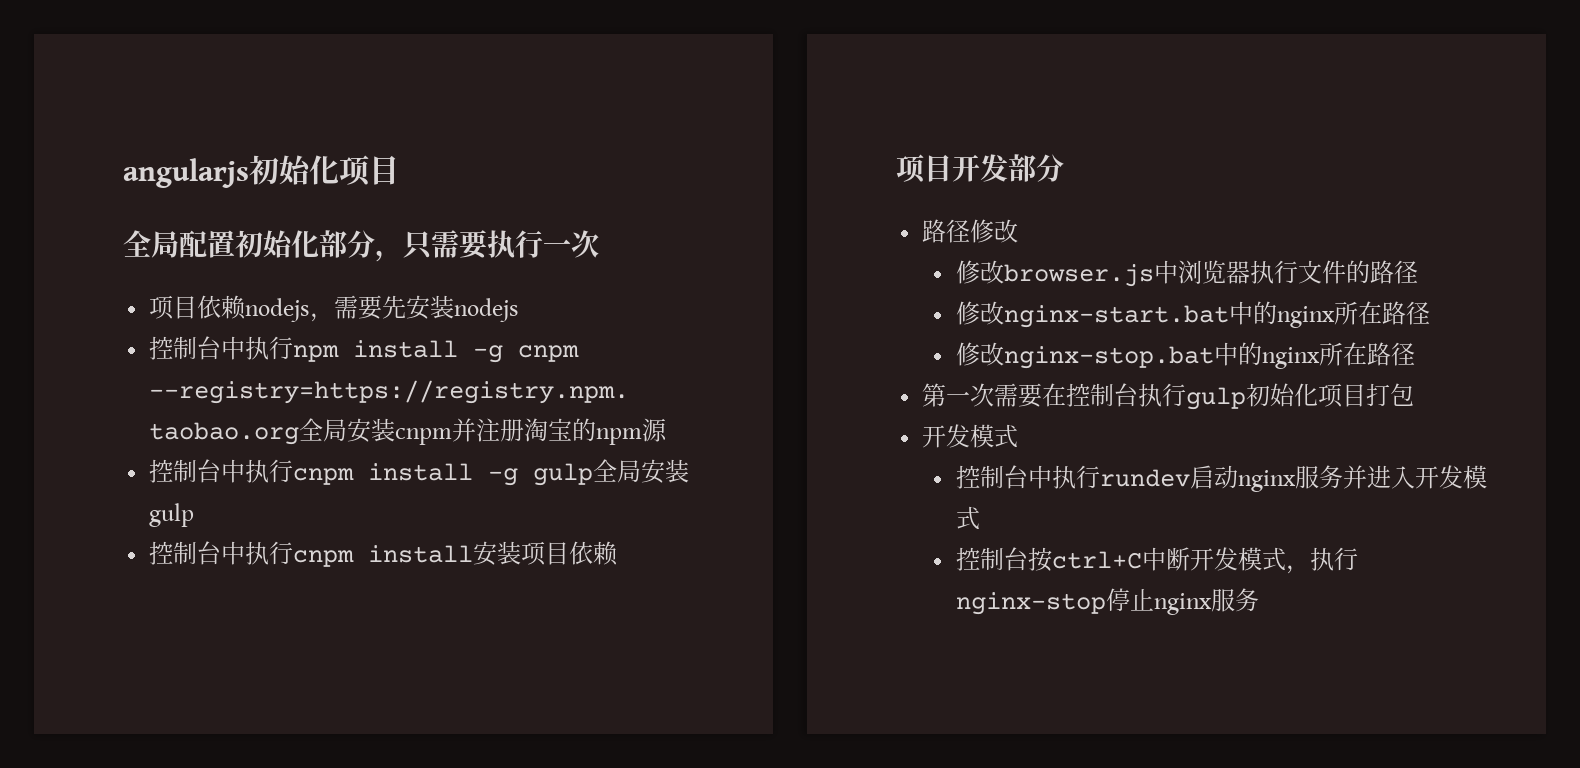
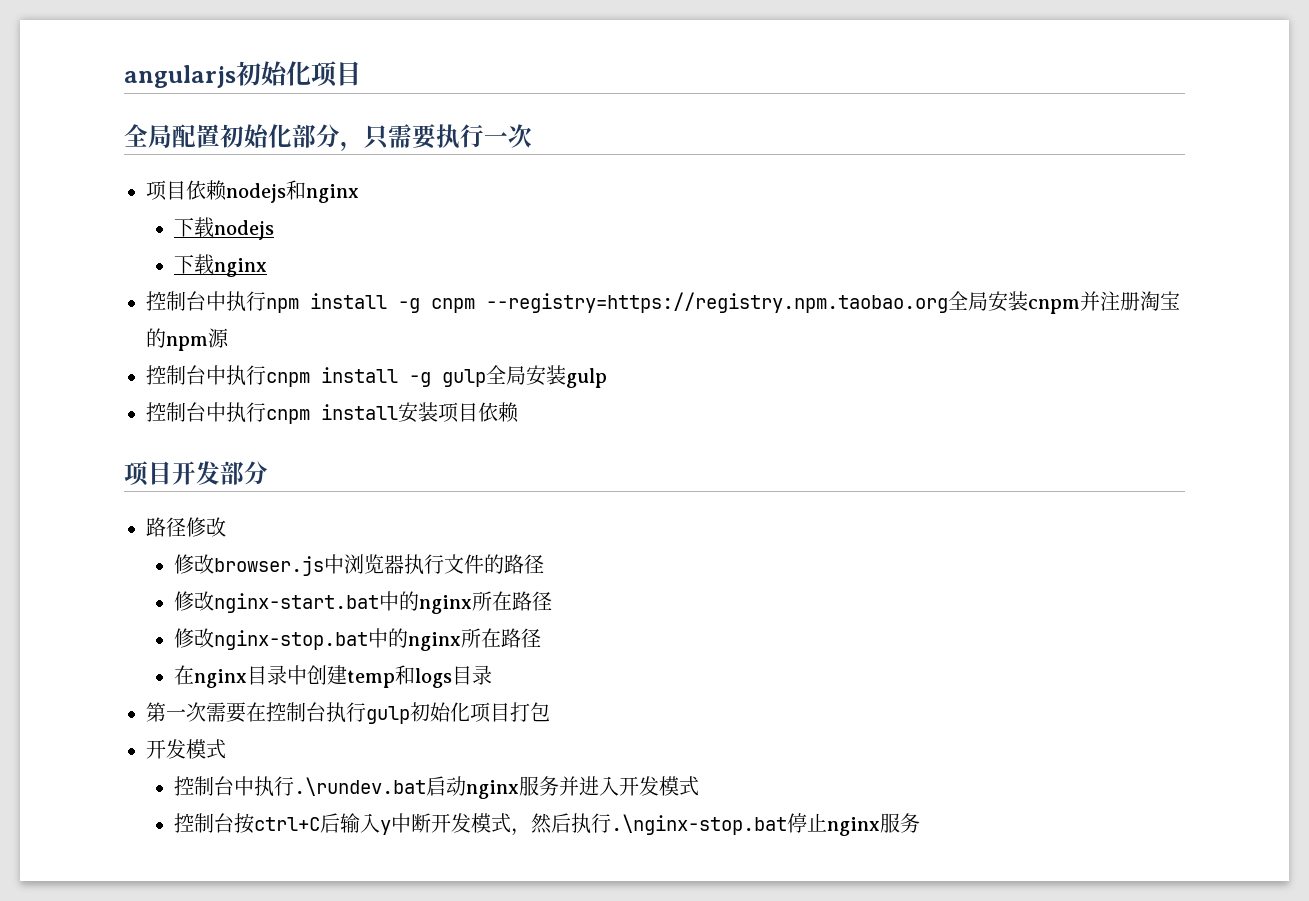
[310,295,520,322] ，需要先安装nodejs -> [286,180,359,203] [173,217,274,240] [173,254,267,277] 和nginx // 下载nodejs // 下载nginx
(1416, 354) none -> [173,665,492,688] // 在nginx目录中创建temp和logs目录
[1100,469,1191,487] rundev -> [293,777,426,796] .\rundev.bat
(1143, 560) none -> [319,813,391,835] 后输入y
[1310,547,1359,571] [956,592,1107,615] 执行nginx-stop -> [530,813,787,835] 然后执行.\nginx-stop.bat

